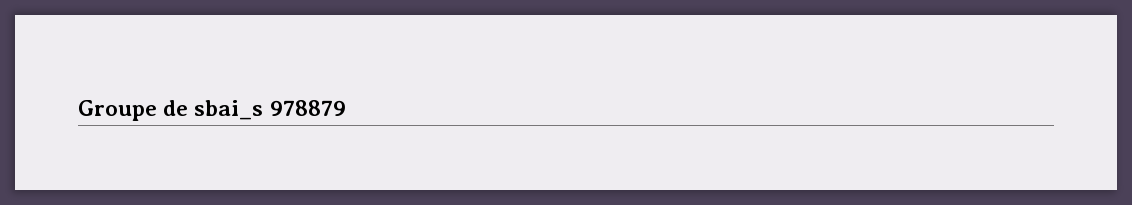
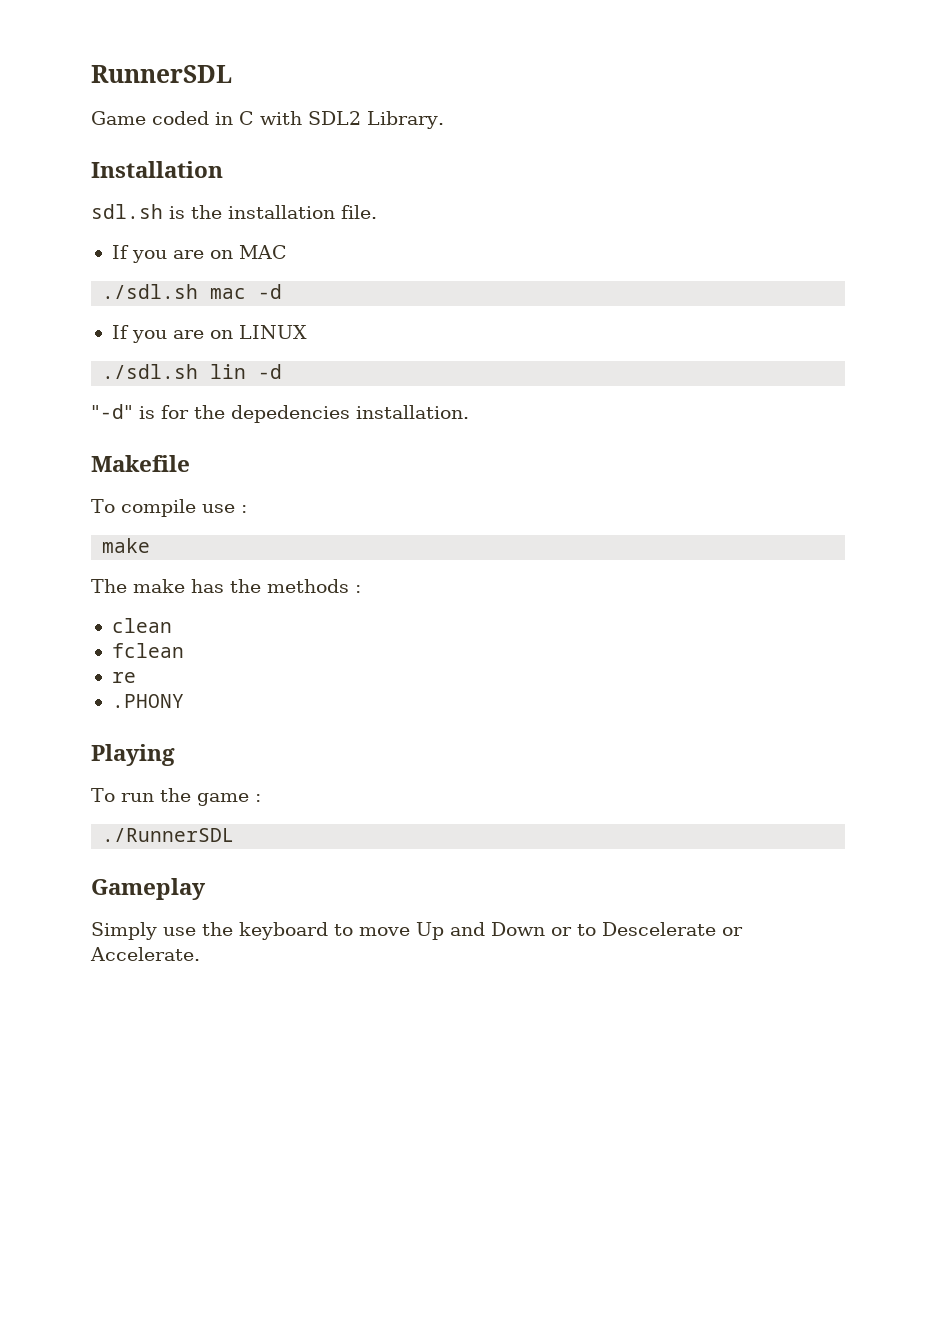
[78,100,346,121] Groupe de sbai_s 978879 -> [91,65,232,83] [91,111,444,129] [91,161,223,178] [91,204,377,219] [111,245,287,263] [102,284,283,299] [111,325,307,343] [102,364,283,379] [91,404,469,423] [91,455,190,472] [91,499,247,517] [102,538,151,553] [91,579,361,593] [111,618,172,633] [111,643,184,658] [111,672,136,683] [111,694,184,708] [91,744,175,766] [91,788,261,806] [102,828,235,842] [91,878,206,900] [91,922,743,940] [90,947,200,961] RunnerSDL // Game coded in C with SDL2 Library. // Installation // sdl.sh is the installation file. // If you are on MAC // ./sdl.sh mac -d // If you are on LINUX // ./sdl.sh lin -d // "-d" is for the depedencies installation. // Makefile // To compile use : // make // The make has the methods : // clean // fclean // re // .PHONY // Playing // To run the game : // ./RunnerSDL // Gameplay // Simply use the keyboard to move Up and Down or to Descelerate or Accelerate.

